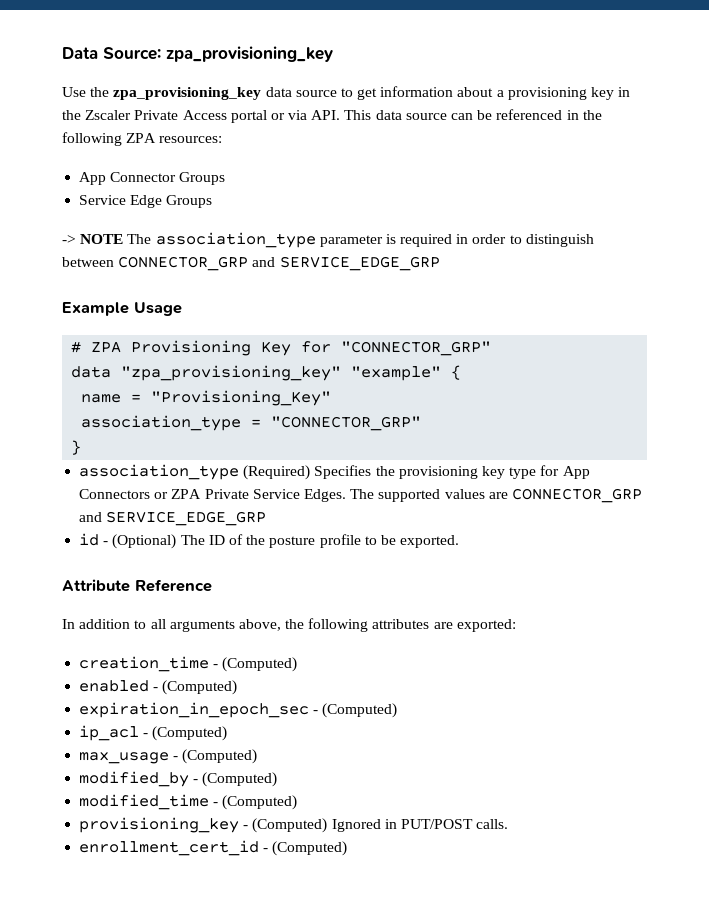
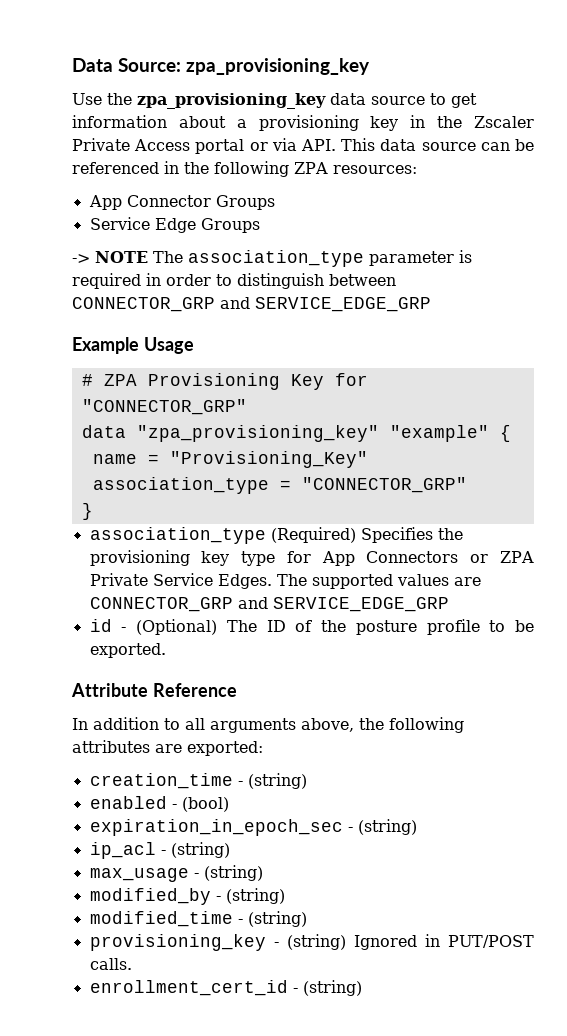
[222,657,298,672] (Computed) -> [247,773,307,789] (string)
[162,680,238,695] (Computed) -> [181,797,229,812] (bool)
[322,703,398,718] (Computed) -> [357,819,417,835] (string)
[152,726,228,741] (Computed) -> [170,842,230,858] (string)
[182,749,258,764] (Computed) -> [203,865,263,881] (string)
[202,772,278,787] (Computed) -> [225,888,285,904] (string)
[222,795,298,810] (Computed) -> [247,911,307,927] (string)
[252,818,328,833] (Computed) -> [286,934,346,950] (string)
[272,841,348,856] (Computed) -> [302,980,362,996] (string)

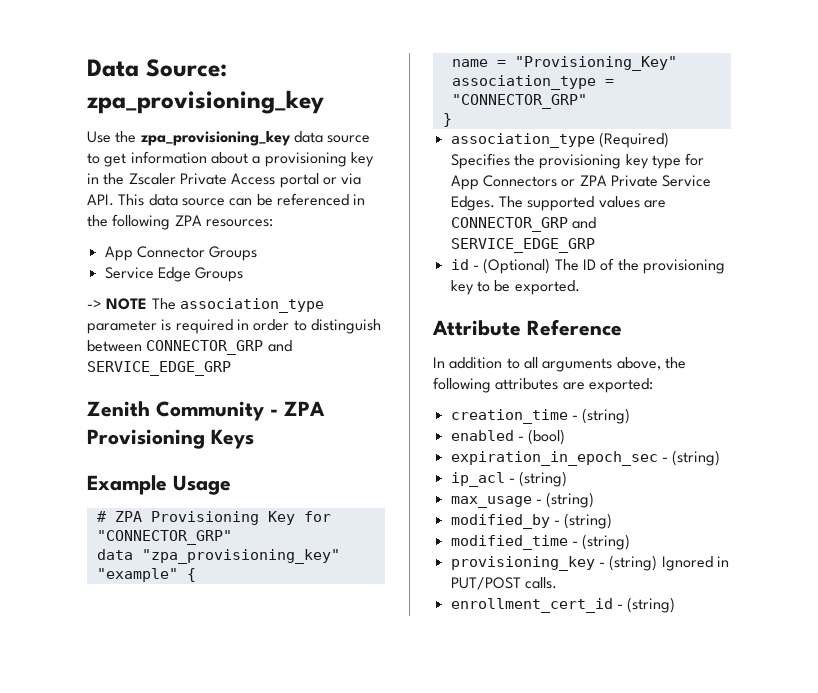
(431, 304) none -> [87,401,325,421] [87,429,254,449] // Zenith Community - ZPA Provisioning Keys
[355,619,480,635] posture profile -> [642,259,725,274] [450,280,474,295] provisioning key

